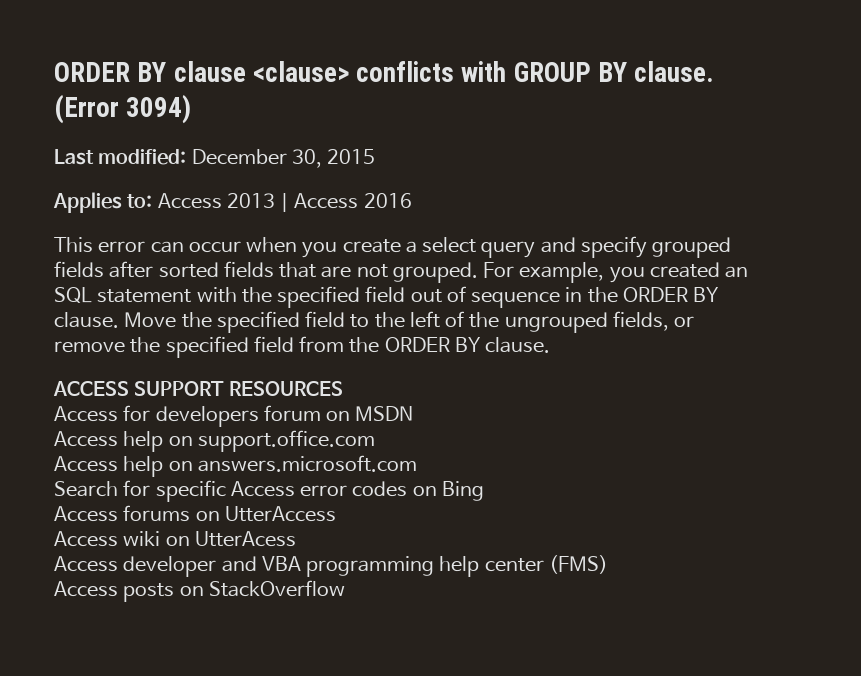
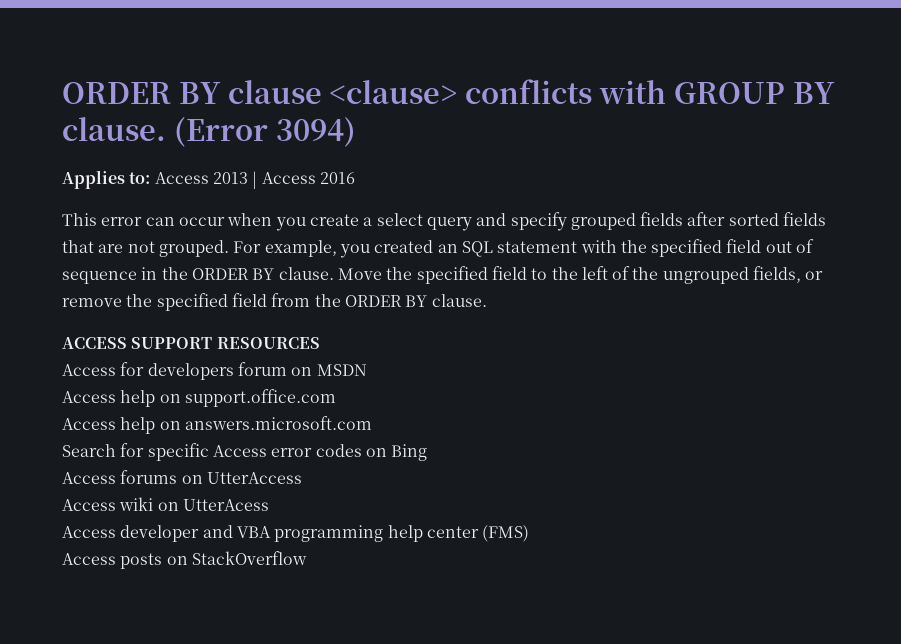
[54,149,376,168] // Last modified: December 30, 2015 -> (356, 132) none

